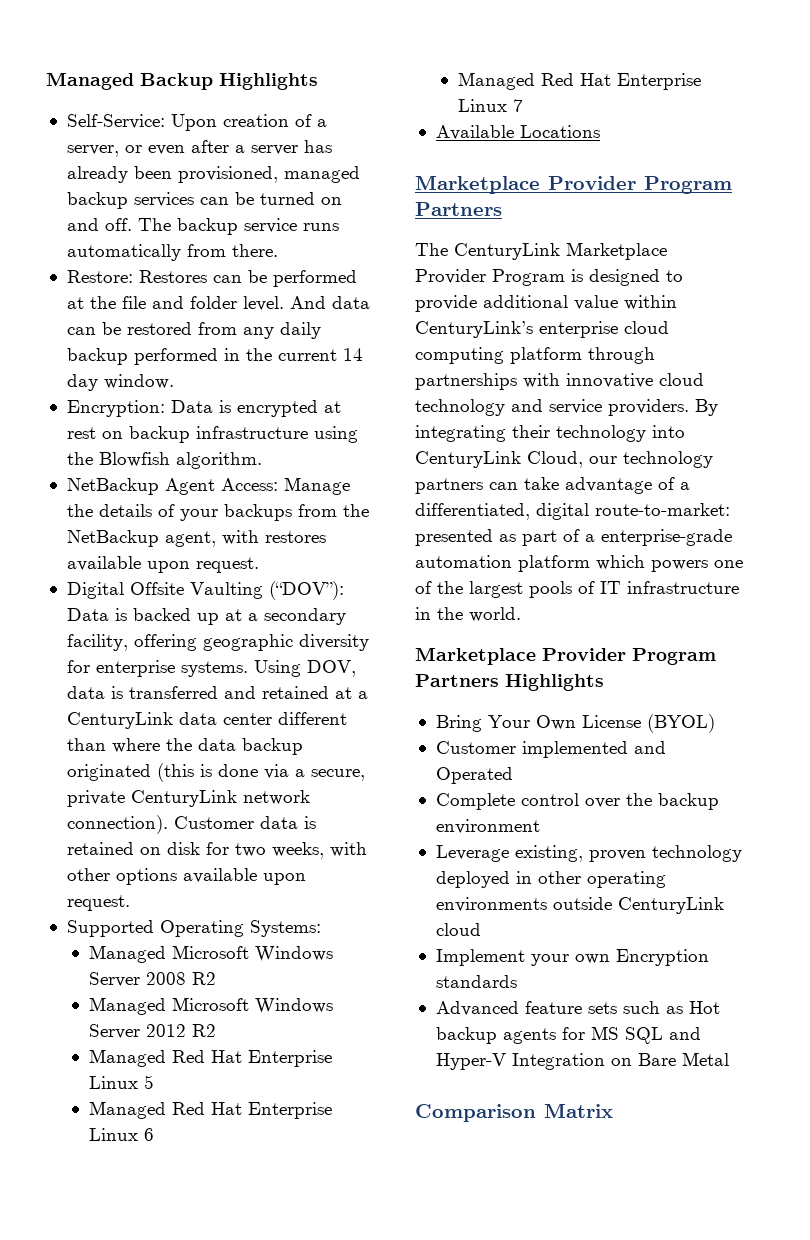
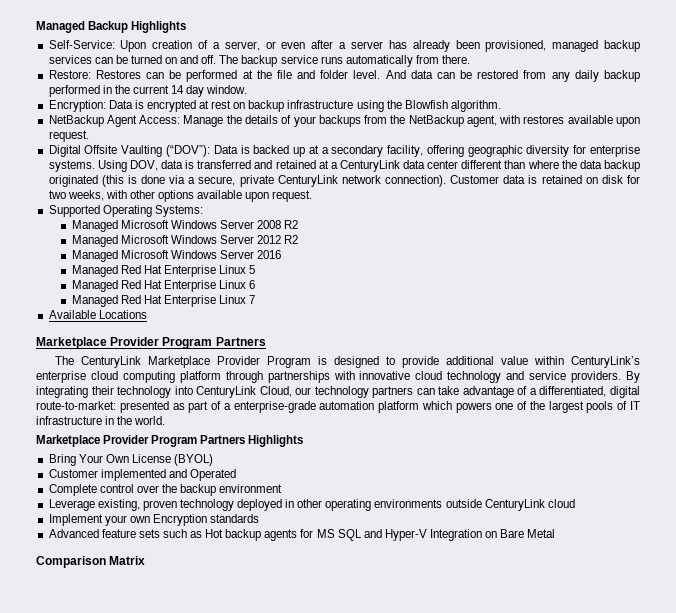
(216, 1030) none -> [71,250,281,262] // Managed Microsoft Windows Server 2016

